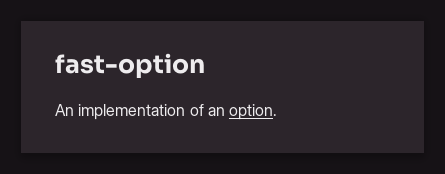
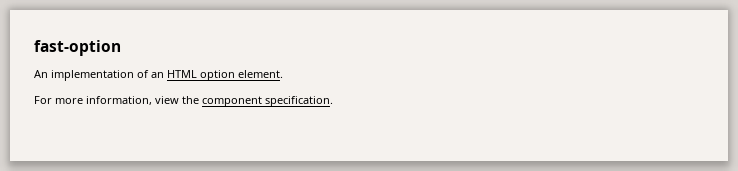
[229,104,278,120] option. -> [167,70,283,81] [34,96,333,107] HTML option element. // For more information, view the component specification.

